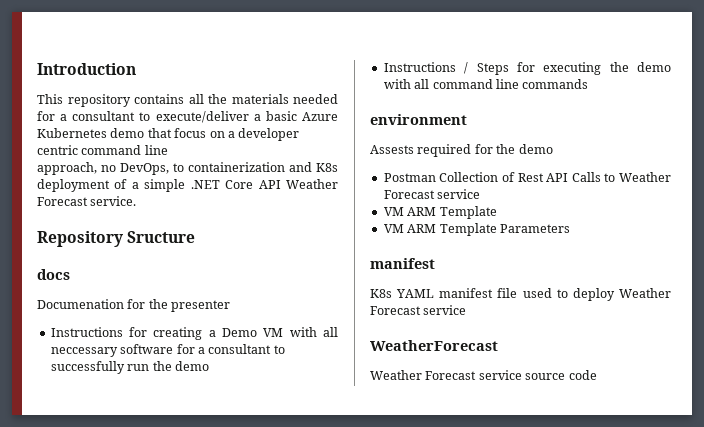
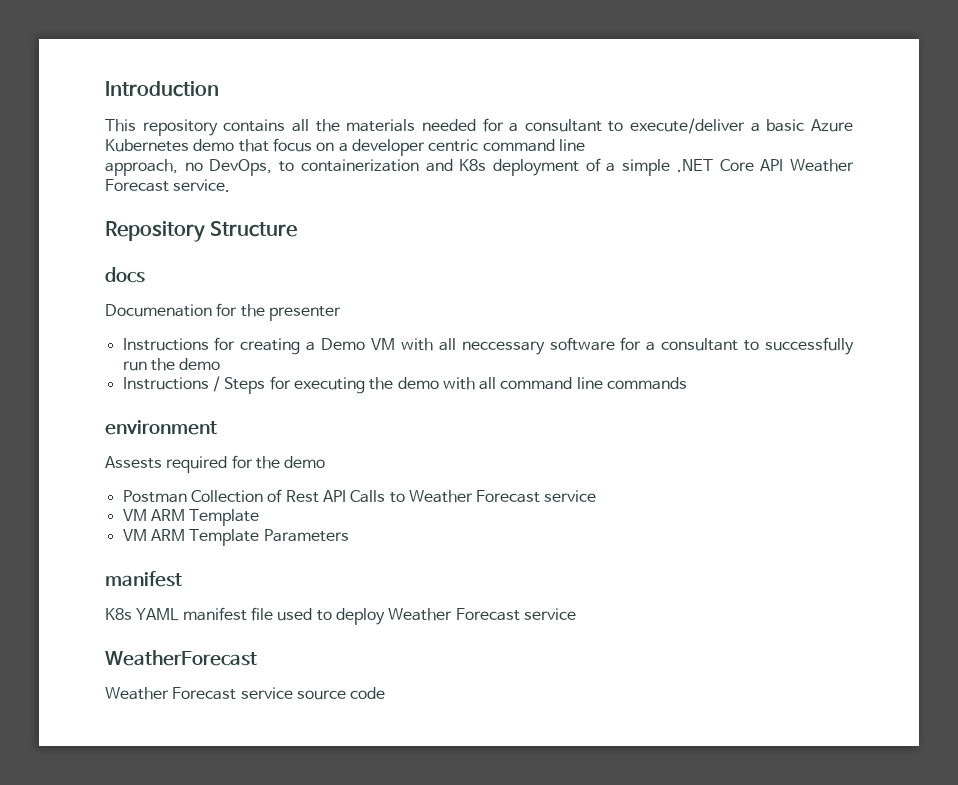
[127,231,196,243] Sructure -> [210,221,298,237] Structure

